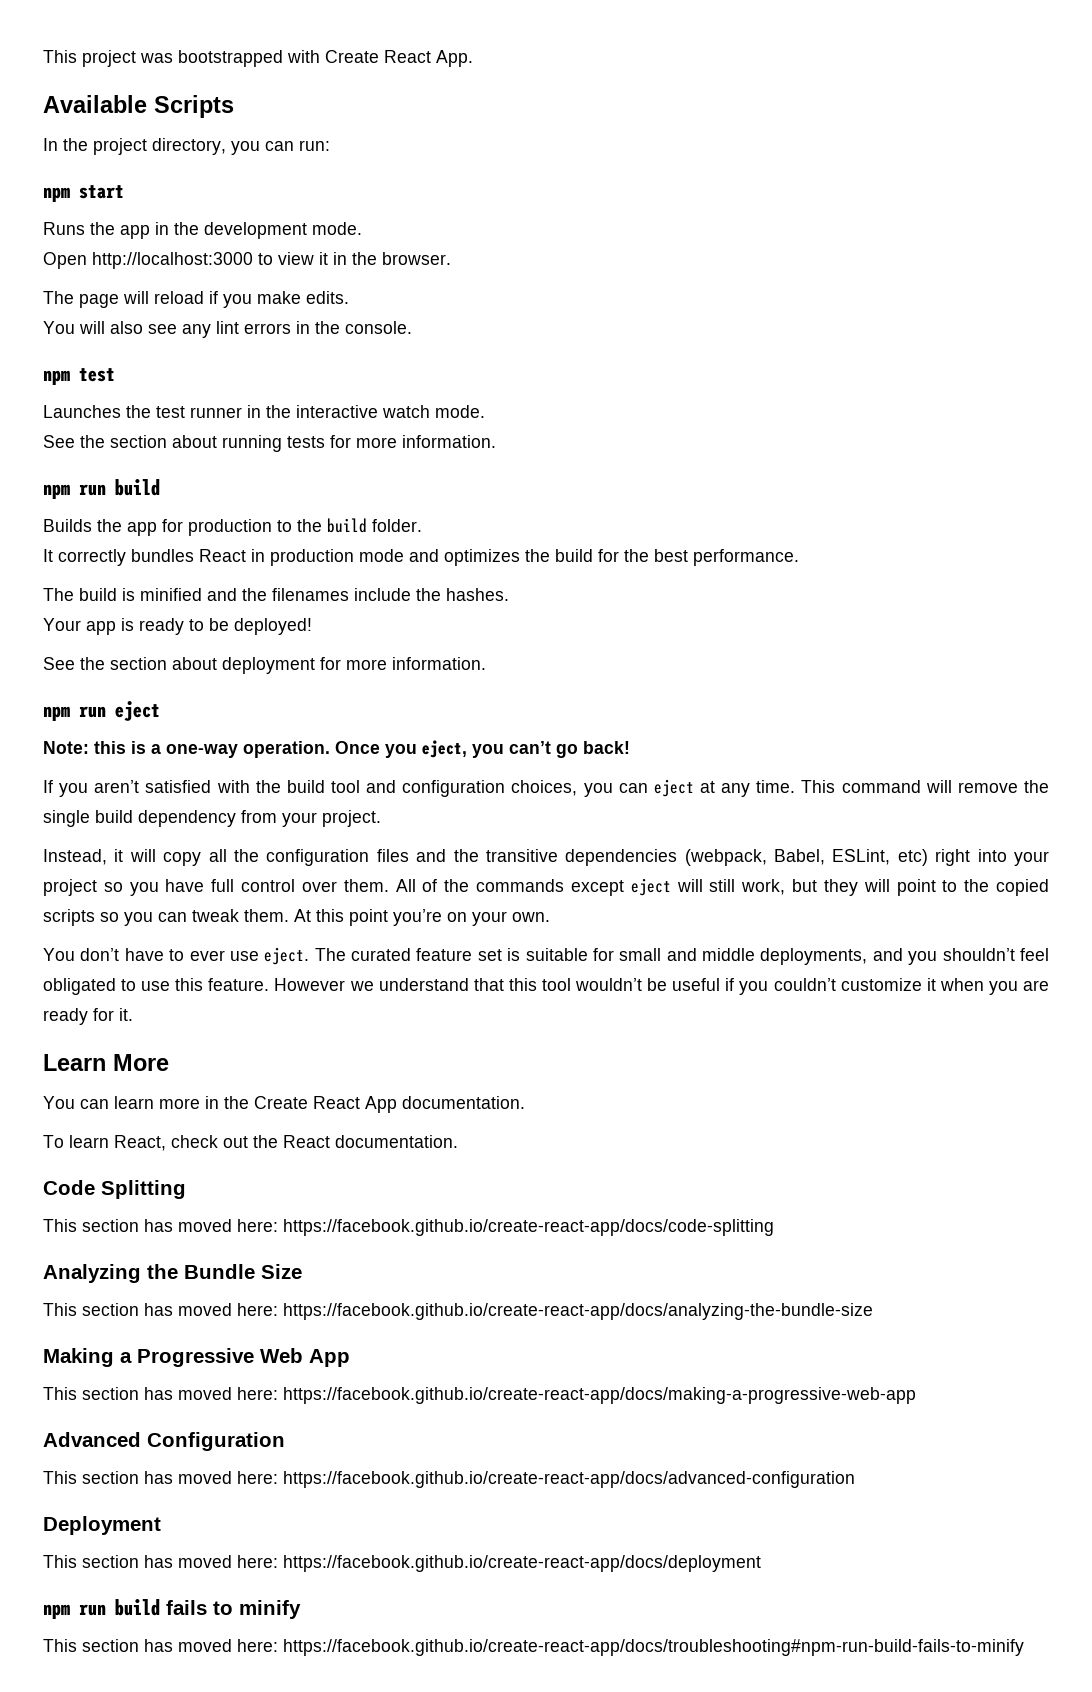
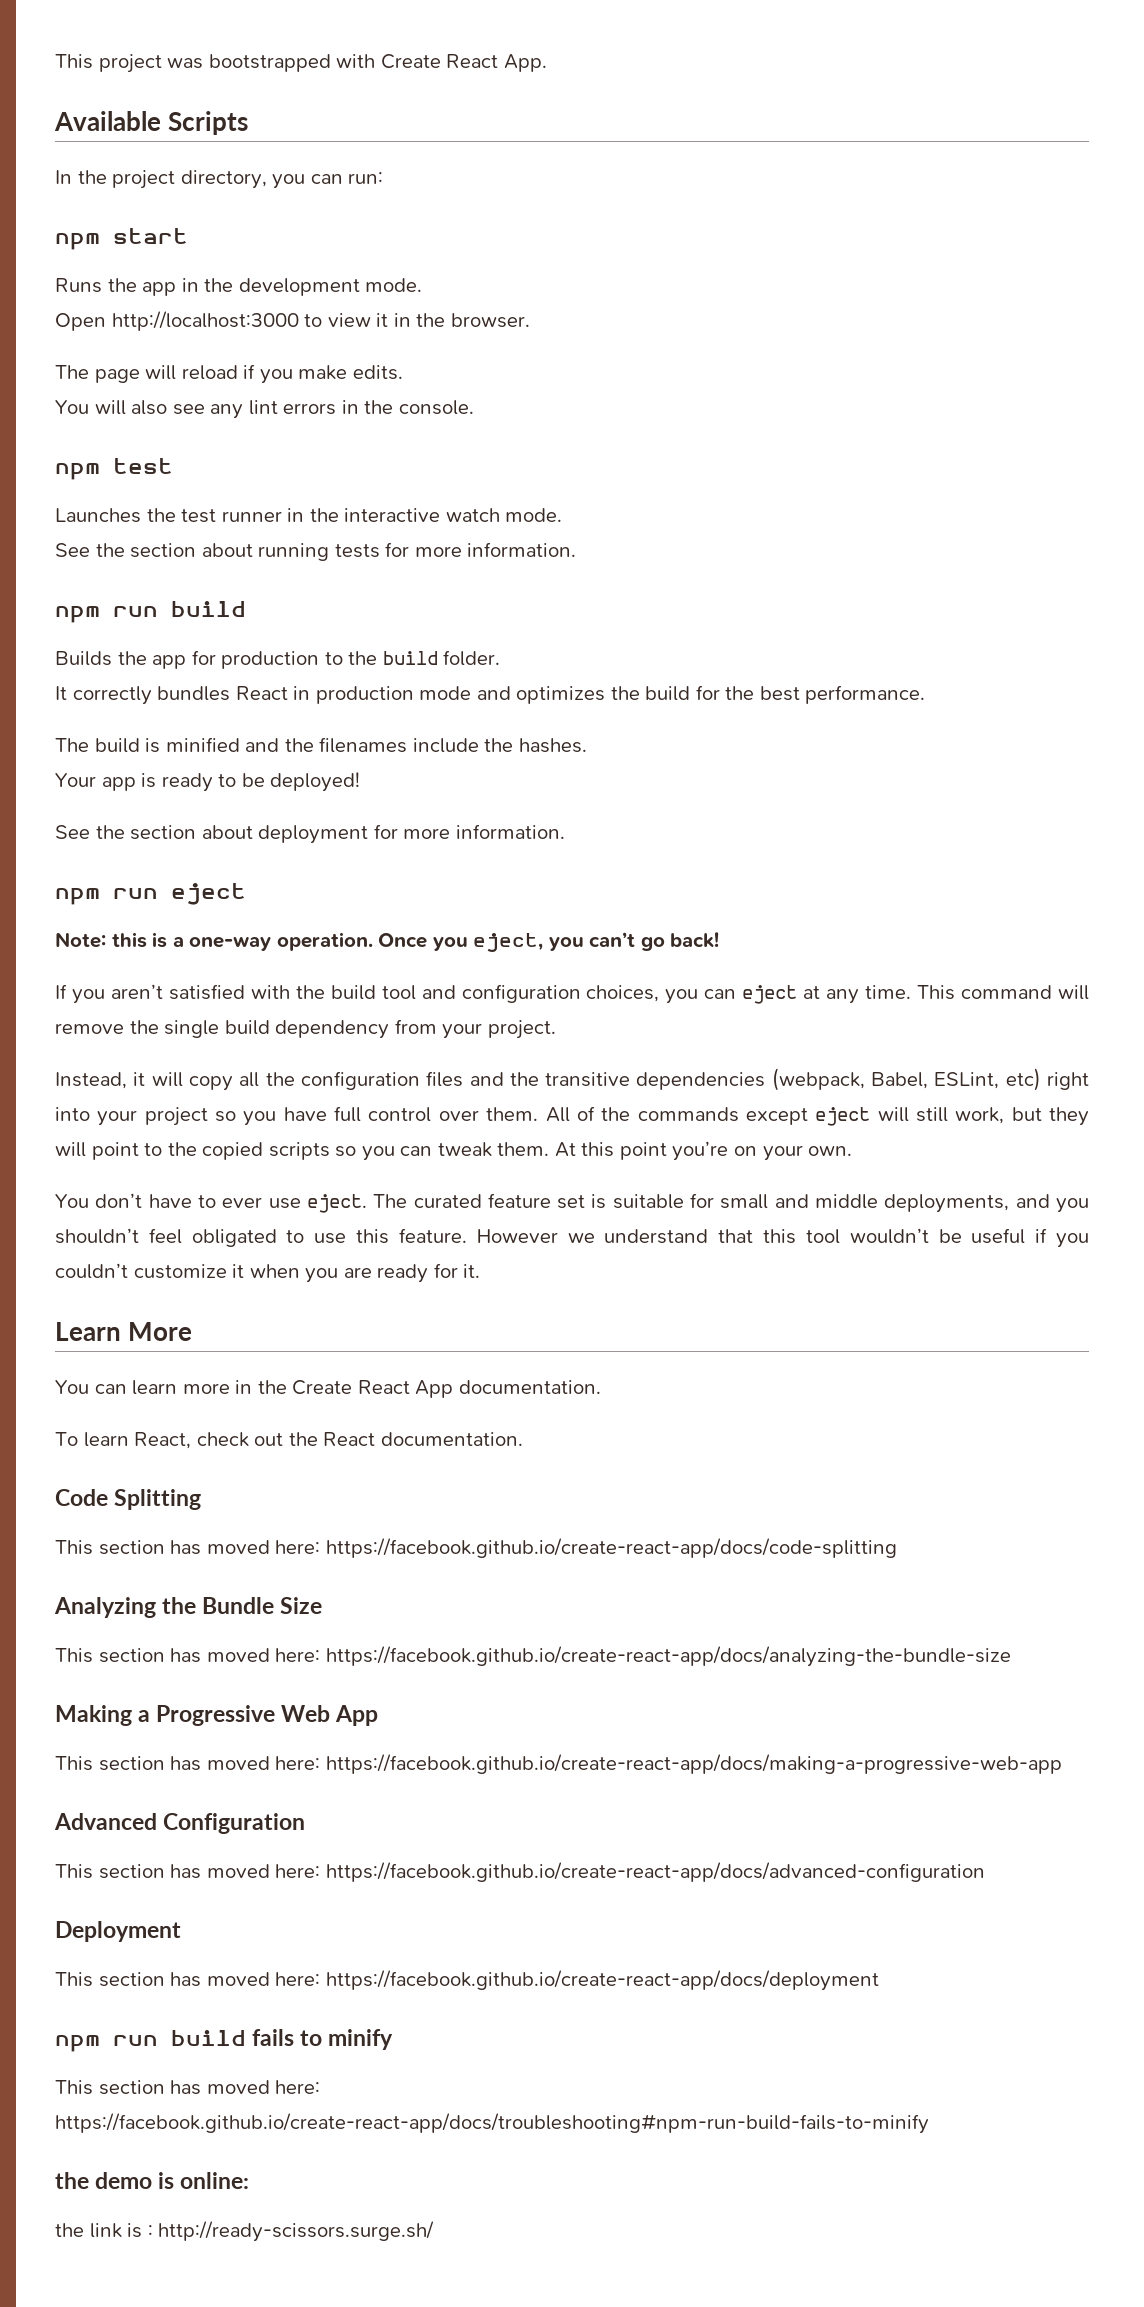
(1024, 1647) none -> [55,2172,250,2189] [55,2221,435,2242] // the demo is online: // the link is : http://ready-scissors.surge.sh/

